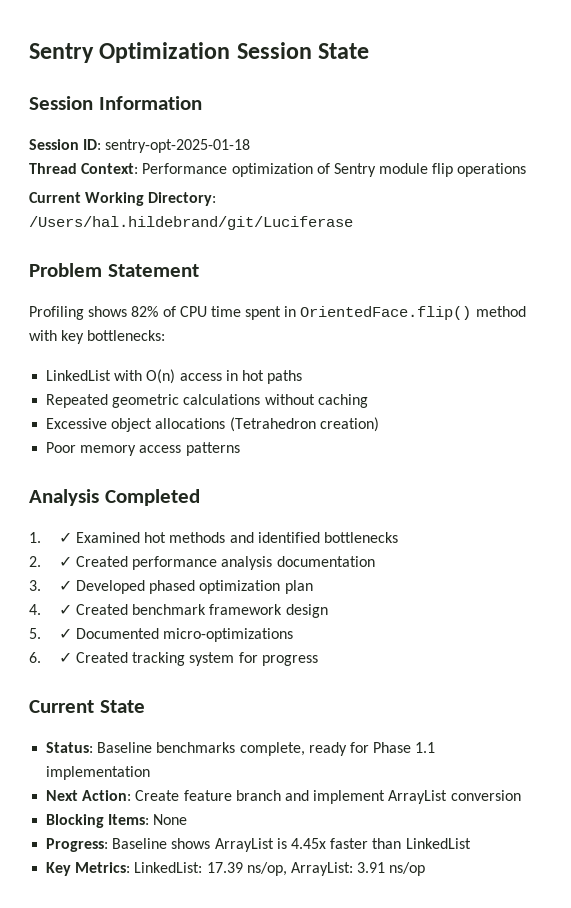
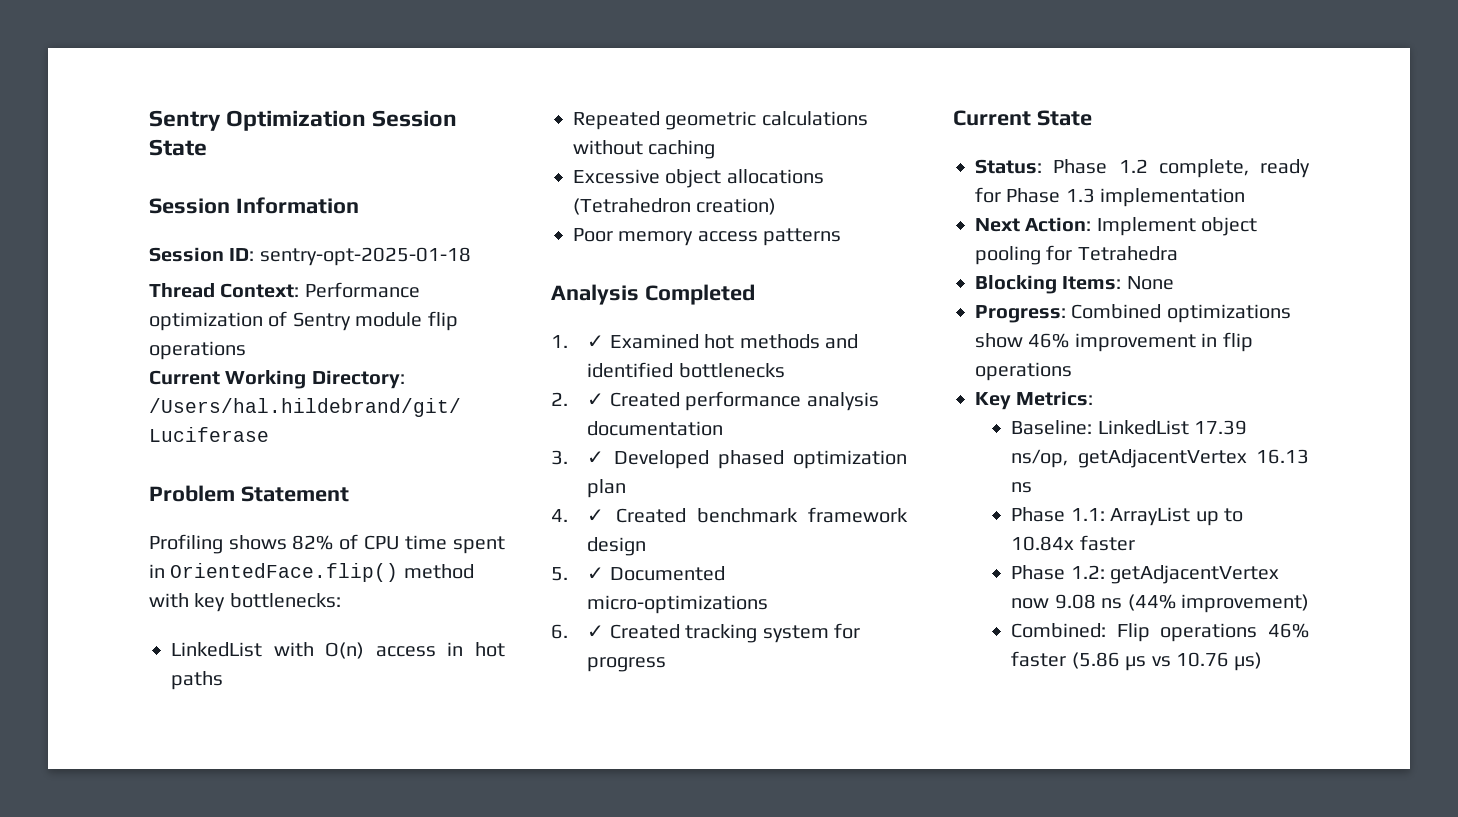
[97,742,236,753] Baseline benchmarks -> [1053,159,1148,174] Phase 1.2
[415,742,436,753] 1.1 -> [1065,188,1095,203] 1.3
[135,790,521,804] [46,814,188,828] [46,838,471,852] [46,862,426,876] Create feature branch and implement ArrayList conversion // Blocking Items: None // Progress: Baseline shows ArrayList is 4.45x faster than LinkedList // Key Metrics: LinkedList: 17.39 ns/op, ArrayList: 3.91 ns/op -> [1096,217,1258,236] [975,245,1178,265] [975,275,1174,294] [975,304,1291,323] [975,332,1253,352] [975,362,1072,381] [975,391,1094,410] [1011,420,1248,435] [1011,449,1309,468] [1011,482,1033,493] [1011,507,1243,526] [1011,535,1135,551] [1011,565,1280,584] [1011,594,1309,613] [1011,623,1309,642] [1011,651,1263,671] Implement object pooling for Tetrahedra // Blocking Items: None // Progress: Combined optimizations show 46% improvement in flip operations // Key Metrics: // Baseline: LinkedList 17.39 ns/op, getAdjacentVertex 16.13 ns // Phase 1.1: ArrayList up to 10.84x faster // Phase 1.2: getAdjacentVertex now 9.08 ns (44% improvement) // Combined: Flip operations 46% faster (5.86 µs vs 10.76 µs)

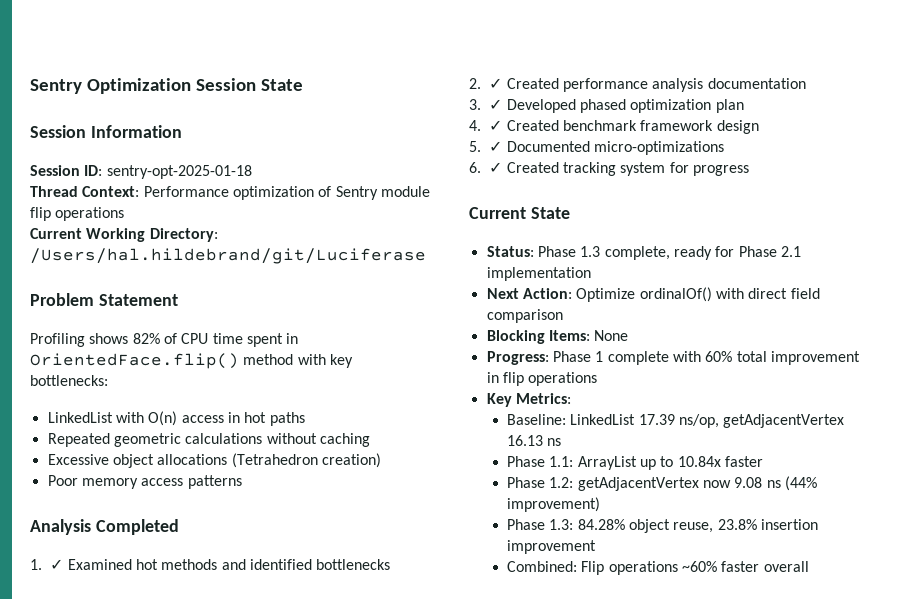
[1118,159,1148,173] 1.2 -> [580,246,601,257] 1.3
[1065,188,1095,203] 1.3 -> [780,246,801,257] 2.1
[1096,217,1258,236] [975,245,1178,265] [975,275,1174,294] [975,304,1291,323] [975,333,1070,348] Implement object pooling for Tetrahedra // Blocking Items: None // Progress: Combined optimizations show 46% -> [576,287,820,302] [486,309,563,323] [486,330,629,344] [486,351,767,365] Optimize ordinalOf() with direct field comparison // Blocking Items: None // Progress: Phase 1 complete with 60% total
[1011,623,1309,642] [1011,651,1263,671] Combined: Flip operations 46% faster (5.86 µs vs 10.76 µs) -> [506,519,818,533] [506,540,596,554] [506,561,809,575] Phase 1.3: 84.28% object reuse, 23.8% insertion improvement // Combined: Flip operations ~60% faster overall

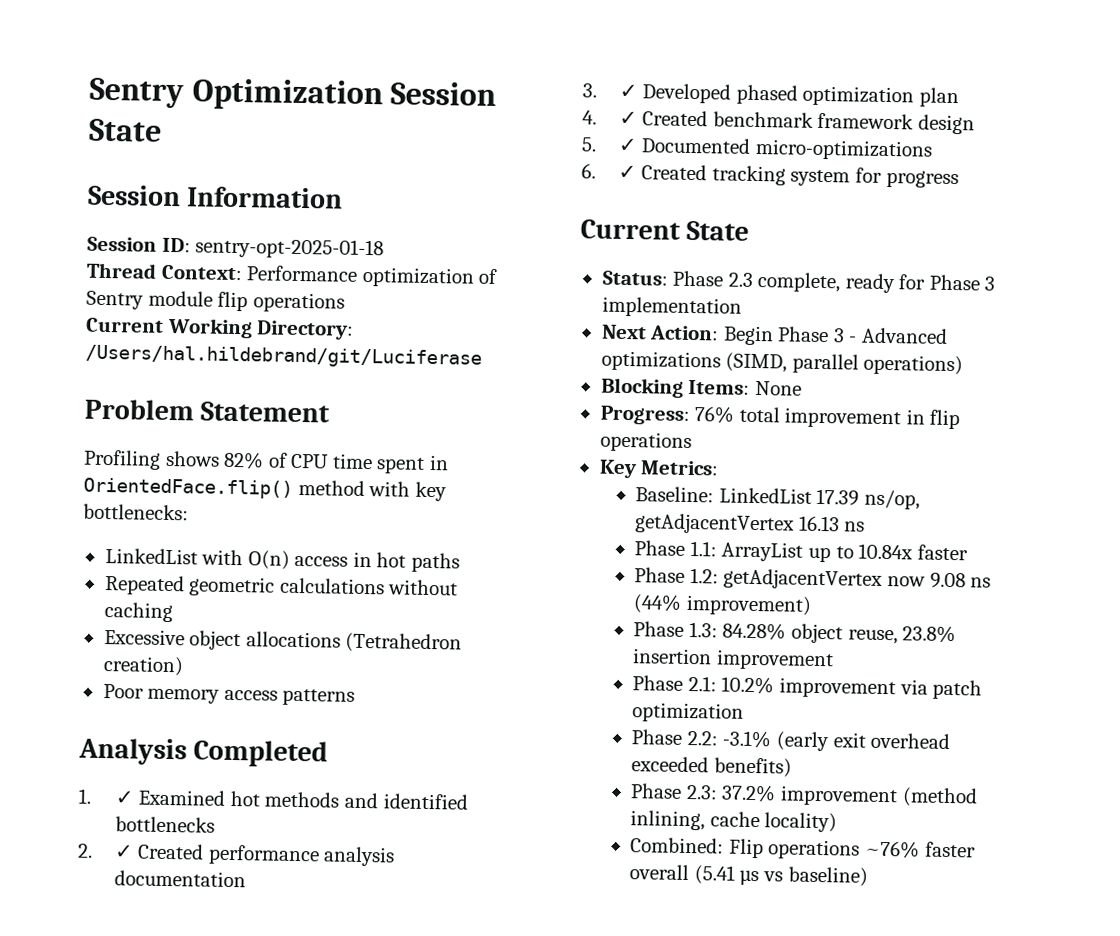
[580,246,601,257] 1.3 -> [727,272,754,287] 2.3
[780,246,801,257] 2.1 -> [984,276,996,291] 3
[576,287,820,302] [486,309,563,323] Optimize ordinalOf() with direct field comparison -> [722,325,948,346] [600,350,964,376] Begin Phase 3 - Advanced optimizations (SIMD, parallel operations)
[552,351,733,365] Phase 1 complete with 60% -> [694,406,735,424] 76%
(596, 547) none -> [632,675,983,700] [632,702,745,723] [631,729,951,752] [631,756,792,778] [630,783,978,808] [630,810,838,833] // Phase 2.1: 10.2% improvement via patch optimization // Phase 2.2: -3.1% (early exit overhead exceeded benefits) // Phase 2.3: 37.2% improvement (method inlining, cache locality)
[681,561,717,572] ~60% -> [865,840,921,859] ~76%
(809, 566) none -> [693,865,868,887] (5.41 µs vs baseline)

